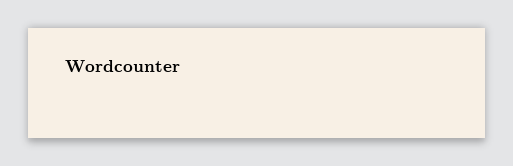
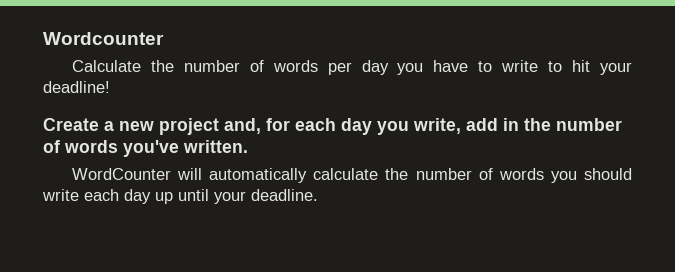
(180, 66) none -> [71,60,632,75] [43,81,110,93] [43,118,622,135] [43,140,248,157] [71,168,632,183] [42,189,318,204] // Calculate the number of words per day you have to write to hit your deadline! // Create a new project and, for each day you write, add in the number of words you've written. // WordCounter will automatically calculate the number of words you should write each day up until your deadline.

